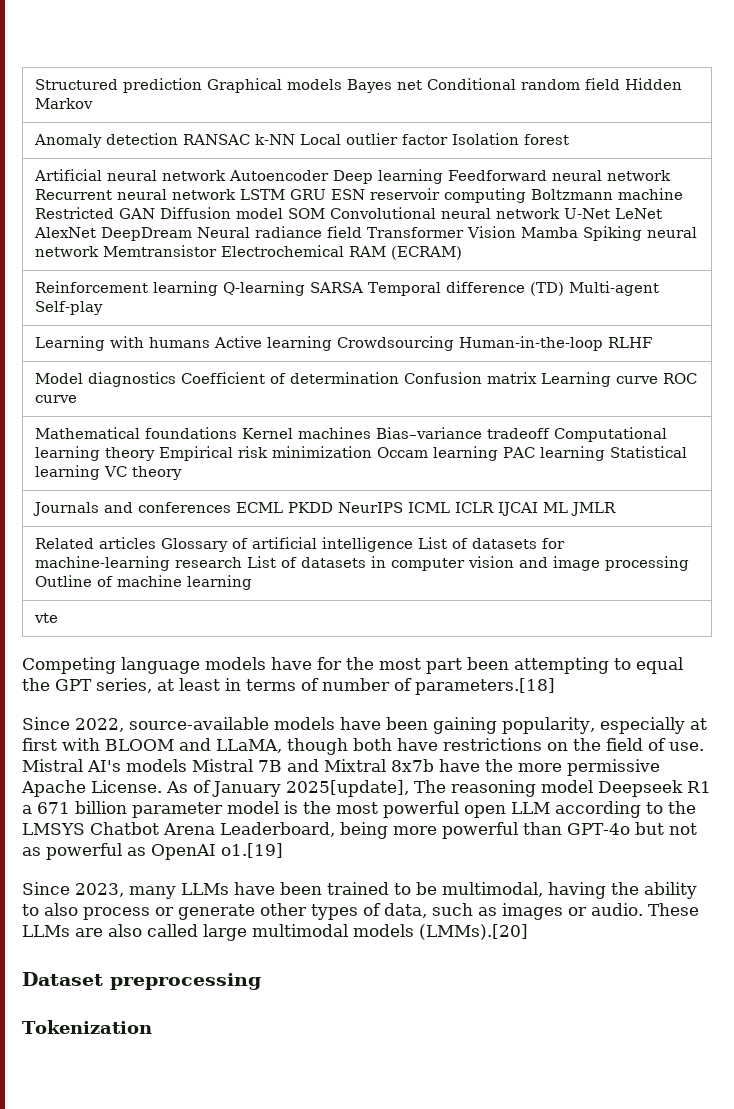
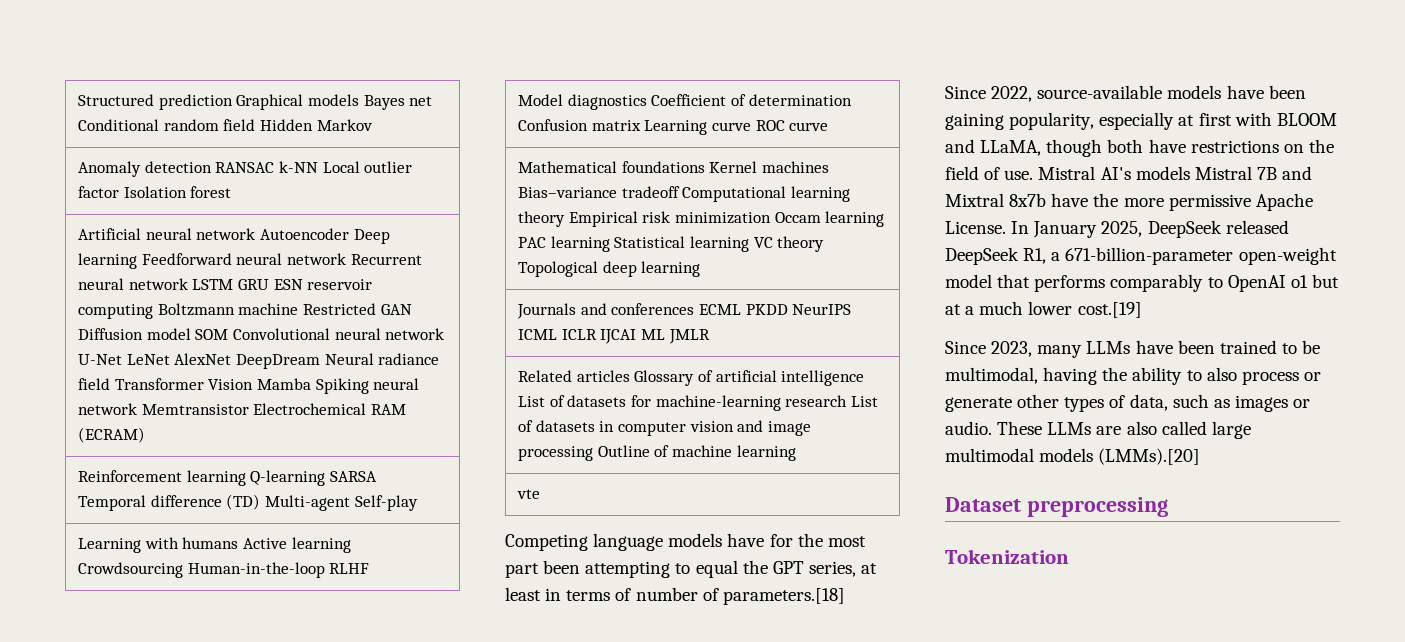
(183, 473) none -> [518,261,701,277] Topological deep learning
[166,780,711,797] [22,801,696,818] [22,822,697,839] [22,843,283,860] As of January 2025[update], The reasoning model Deepseek R1 a 671 billion parameter model is the most powerful open LLM according to the LMSYS Chatbot Arena Leaderboard, being more powerful than GPT-4o but not as powerful as OpenAI o1.[19] -> [1011,220,1289,238] [945,247,1337,265] [945,274,1339,292] [945,301,1142,318] In January 2025, DeepSeek released DeepSeek R1, a 671-billion-parameter open-weight model that performs comparably to OpenAI o1 but at a much lower cost.[19]

